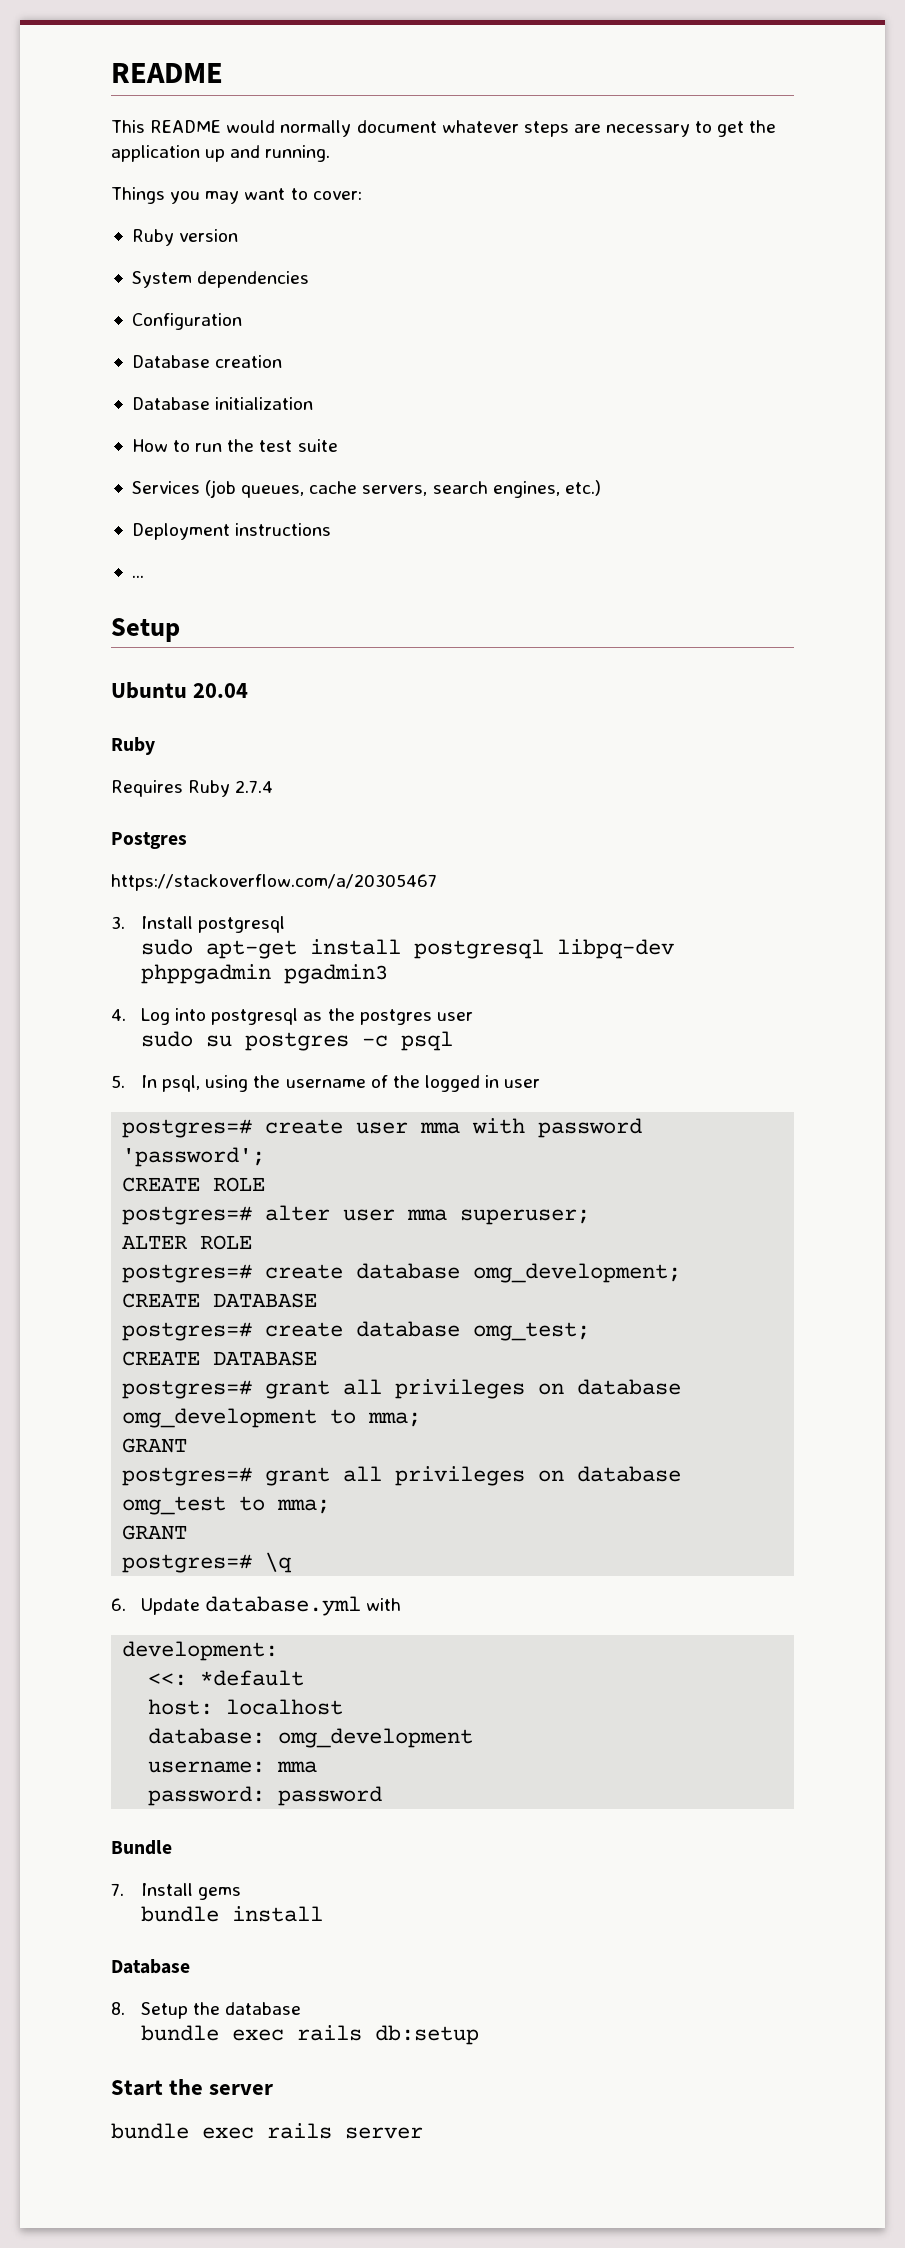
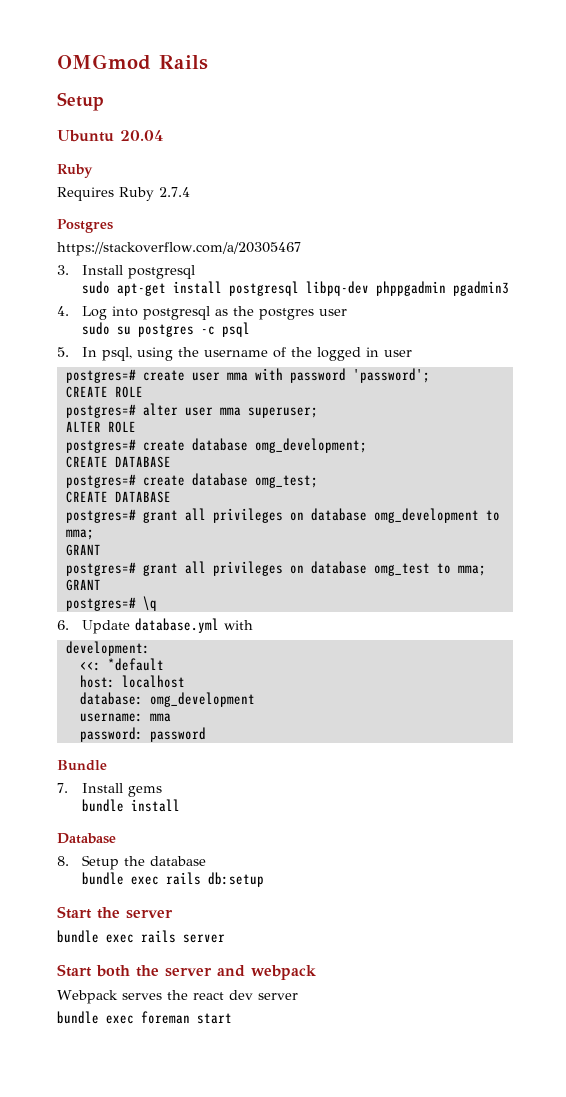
[111,63,223,83] [111,120,777,137] [111,145,331,162] [111,187,362,204] [131,229,239,246] [131,271,310,288] [131,313,242,330] [131,355,283,368] [131,397,314,410] [131,439,338,452] [131,480,601,498] [131,523,332,540] [131,575,144,578] README // This README would normally document whatever steps are necessary to get the application up and running. // Things you may want to cover: // Ruby version // System dependencies // Configuration // Database creation // Database initialization // How to run the test suite // Services (job queues, cache servers, search engines, etc.) // Deployment instructions // ... -> [57,54,208,70] OMGmod Rails
(423, 2133) none -> [57,964,316,980] [57,990,298,1004] [57,1011,232,1024] // Start both the server and webpack // Webpack serves the react dev server // bundle exec foreman start

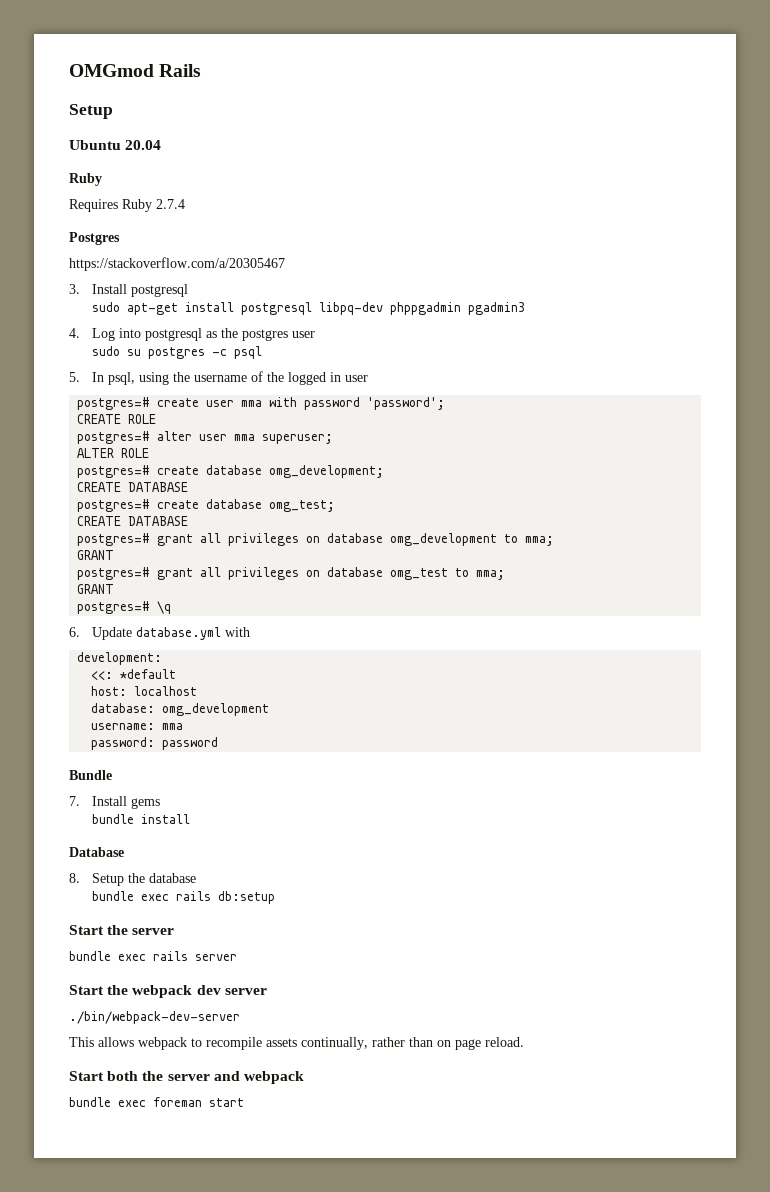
(225, 938) none -> [69,985,267,998] [69,1011,240,1024] [69,1037,524,1050] // Start the webpack dev server // ./bin/webpack-dev-server // This allows webpack to recompile assets continually, rather than on page reload.
[57,990,298,1004] // Webpack serves the react dev server -> (304, 1077) none

